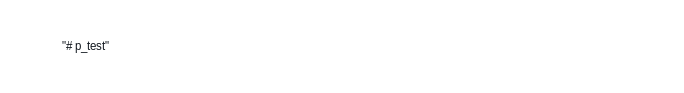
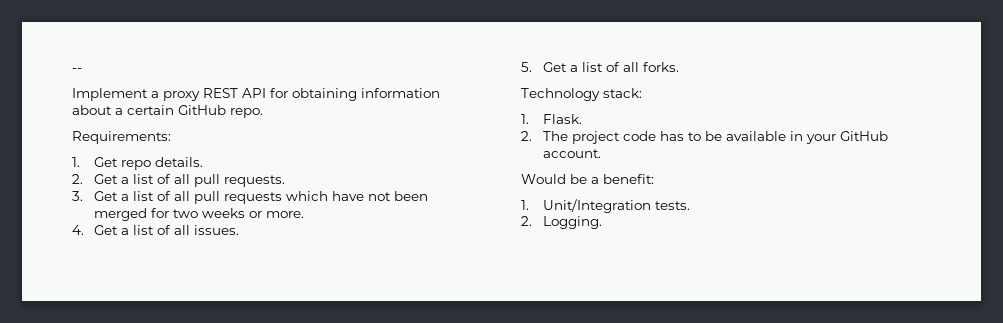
[62,41,110,53] "# p_test" -> [72,68,82,72] [72,88,440,101] [72,105,263,118] [72,131,171,144] [72,157,203,170] [72,174,285,187] [72,191,428,204] [93,208,304,221] [72,225,239,235] [521,62,679,72] [521,88,642,101] [521,114,582,124] [521,131,888,144] [542,149,601,158] [521,174,654,184] [521,199,690,213] [521,216,602,229] -- // Implement a proxy REST API for obtaining information about a certain GitHub repo. // Requirements: // 1. Get repo details. // 2. Get a list of all pull requests. // 3. Get a list of all pull requests which have not been merged for two weeks or more. // 4. Get a list of all issues. // 5. Get a list of all forks. // Technology stack: // 1. Flask. // 2. The project code has to be available in your GitHub account. // Would be a benefit: // 1. Unit/Integration tests. // 2. Logging.

